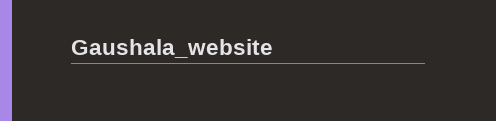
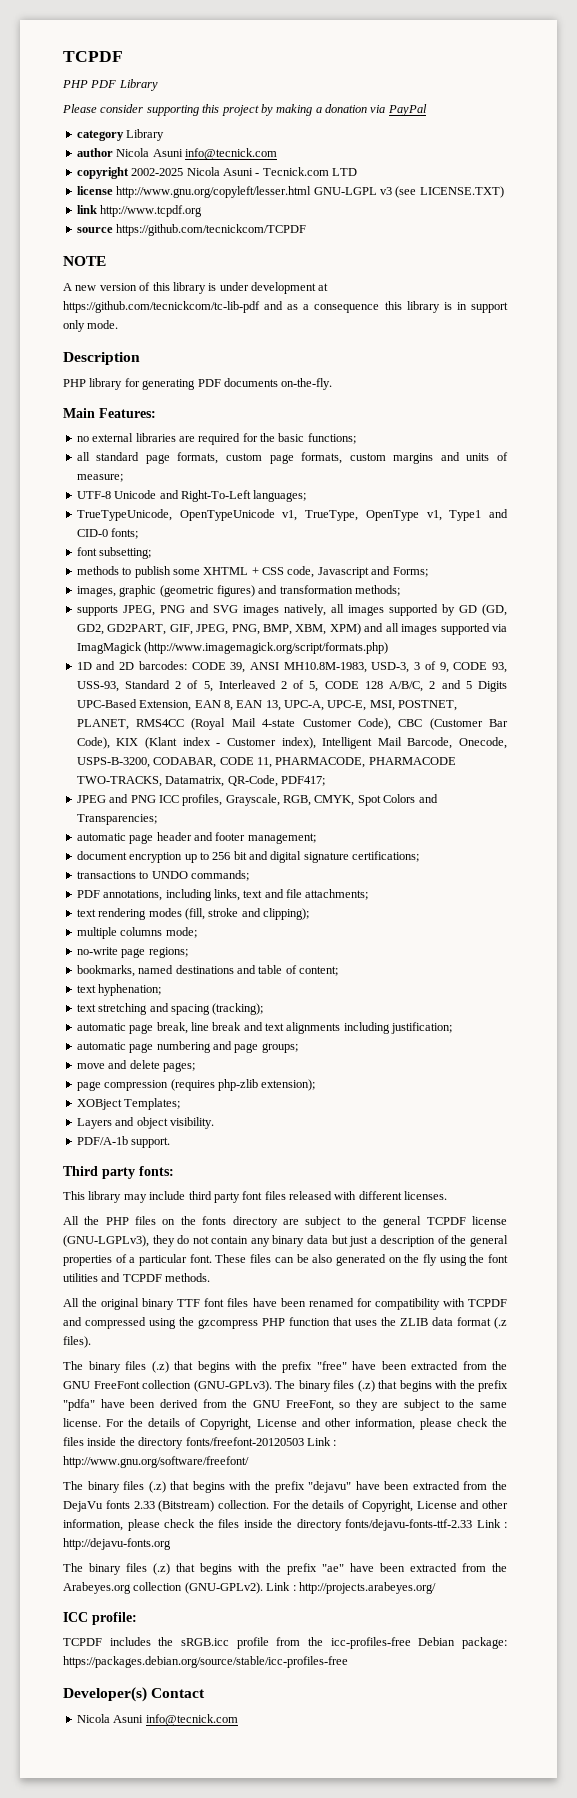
[71,39,273,58] Gaushala_website -> [63,51,123,62] [62,79,158,91] [62,104,427,116] [76,129,165,141] [76,148,277,160] [76,167,357,179] [76,186,504,198] [76,205,203,217] [76,224,307,236] [63,256,106,266] [63,282,329,294] [63,301,508,313] [63,320,119,332] [63,352,140,365] [63,378,333,390] [63,408,156,418] [76,433,356,445] [76,452,508,464] [76,474,123,482] [76,490,307,502] [76,509,508,521] [76,528,139,539] [76,547,152,559] [76,566,428,578] [76,585,400,597] [76,604,507,616] [76,623,507,635] [76,642,389,654] [76,661,507,673] [76,680,507,692] [76,699,458,711] [76,718,508,730] [76,737,507,749] [76,757,456,768] [76,775,325,787] [76,794,438,806] [76,814,157,825] [76,832,316,844] [76,851,420,863] [76,870,249,881] [76,889,369,901] [76,908,309,920] [76,927,197,939] [76,947,188,958] [76,965,338,977] [76,984,162,996] [76,1003,264,1015] [76,1022,453,1034] [76,1041,298,1053] [76,1060,195,1072] [76,1079,316,1091] [76,1098,181,1110] [76,1117,214,1129] [76,1136,171,1148] [63,1166,174,1179] [63,1191,448,1203] [63,1216,507,1228] [63,1235,508,1247] [63,1254,508,1266] [63,1273,211,1282] [63,1298,507,1310] [63,1317,507,1329] [63,1336,91,1348] [63,1361,507,1373] [63,1380,508,1392] [63,1399,508,1411] [63,1418,507,1430] [63,1437,337,1449] [63,1456,249,1468] [63,1481,507,1493] [63,1500,508,1512] [63,1519,507,1531] [63,1538,171,1550] [63,1563,507,1575] [63,1582,436,1594] [63,1612,137,1625] [63,1637,508,1649] [63,1656,348,1668] [63,1687,206,1702] [76,1714,238,1726] TCPDF // PHP PDF Library // Please consider supporting this project by making a donation via PayPal // category Library // author Nicola Asuni info@tecnick.com // copyright 2002-2025 Nicola Asuni - Tecnick.com LTD // license http://www.gnu.org/copyleft/lesser.html GNU-LGPL v3 (see LICENSE.TXT) // link http://www.tcpdf.org // source https://github.com/tecnickcom/TCPDF // NOTE // A new version of this library is under development at https://github.com/tecnickcom/tc-lib-pdf and as a consequence this library is in support only mode. // Description // PHP library for generating PDF documents on-the-fly. // Main Features: // no external libraries are required for the basic functions; // all standard page formats, custom page formats, custom margins and units of measure; // UTF-8 Unicode and Right-To-Left languages; // TrueTypeUnicode, OpenTypeUnicode v1, TrueType, OpenType v1, Type1 and CID-0 fonts; // font subsetting; // methods to publish some XHTML + CSS code, Javascript and Forms; // images, graphic (geometric figures) and transformation methods; // supports JPEG, PNG and SVG images natively, all images supported by GD (GD, GD2, GD2PART, GIF, JPEG, PNG, BMP, XBM, XPM) and all images supported via ImagMagick (http://www.imagemagick.org/script/formats.php) // 1D and 2D barcodes: CODE 39, ANSI MH10.8M-1983, USD-3, 3 of 9, CODE 93, USS-93, Standard 2 of 5, Interleaved 2 of 5, CODE 128 A/B/C, 2 and 5 Digits UPC-Based Extension, EAN 8, EAN 13, UPC-A, UPC-E, MSI, POSTNET, PLANET, RMS4CC (Royal Mail 4-state Customer Code), CBC (Customer Bar Code), KIX (Klant index - Customer index), Intelligent Mail Barcode, Onecode, USPS-B-3200, CODABAR, CODE 11, PHARMACODE, PHARMACODE TWO-TRACKS, Datamatrix, QR-Code, PDF417; // JPEG and PNG ICC profiles, Grayscale, RGB, CMYK, Spot Colors and Transparencies; // automatic page header and footer management; // document encryption up to 256 bit and digital signature certifications; // transactions to UNDO commands; // PDF annotations, including links, text and file attachments; // text rendering modes (fill, stroke and clipping); // multiple columns mode; // no-write page regions; // bookmarks, named destinations and table of content; // text hyphenation; // text stretching and spacing (tracking); // automatic page break, line break and text alignments including justification; // automatic page numbering and page groups; // move and delete pages; // page compression (requires php-zlib extension); // XOBject Templates; // Layers and object visibility. // PDF/A-1b support. // Third party fonts: // This library may include third party font files released with different licenses. // All the PHP files on the fonts directory are subject to the general TCPDF license (GNU-LGPLv3), they do not contain any binary data but just a description of the general properties of a particular font. These files can be also generated on the fly using the font utilities and TCPDF methods. // All the original binary TTF font files have been renamed for compatibility with TCPDF and compressed using the gzcompress PHP function that uses the ZLIB data format (.z files). // The binary files (.z) that begins with the prefix "free" have been extracted from the GNU FreeFont collection (GNU-GPLv3). The binary files (.z) that begins with the prefix "pdfa" have been derived from the GNU FreeFont, so they are subject to the same license. For the details of Copyright, License and other information, please check the files inside the directory fonts/freefont-20120503 Link : http://www.gnu.org/software/freefont/ // The binary files (.z) that begins with the prefix "dejavu" have been extracted from the DejaVu fonts 2.33 (Bitstream) collection. For the details of Copyright, License and other information, please check the files inside the directory fonts/dejavu-fonts-ttf-2.33 Link : http://dejavu-fonts.org // The binary files (.z) that begins with the prefix "ae" have been extracted from the Arabeyes.org collection (GNU-GPLv2). Link : http://projects.arabeyes.org/ // ICC profile: // TCPDF includes the sRGB.icc profile from the icc-profiles-free Debian package: https://packages.debian.org/source/stable/icc-profiles-free // Developer(s) Contact // Nicola Asuni info@tecnick.com

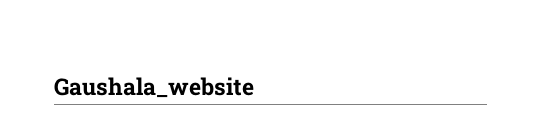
[63,51,123,62] [62,79,158,91] [62,104,427,116] [76,129,165,141] [76,148,277,160] [76,167,357,179] [76,186,504,198] [76,205,203,217] [76,224,307,236] [63,256,106,266] [63,282,329,294] [63,301,508,313] [63,320,119,332] [63,352,140,365] [63,378,333,390] [63,408,156,418] [76,433,356,445] [76,452,508,464] [76,474,123,482] [76,490,307,502] [76,509,508,521] [76,528,139,539] [76,547,152,559] [76,566,428,578] [76,585,400,597] [76,604,507,616] [76,623,507,635] [76,642,389,654] [76,661,507,673] [76,680,507,692] [76,699,458,711] [76,718,508,730] [76,737,507,749] [76,757,456,768] [76,775,325,787] [76,794,438,806] [76,814,157,825] [76,832,316,844] [76,851,420,863] [76,870,249,881] [76,889,369,901] [76,908,309,920] [76,927,197,939] [76,947,188,958] [76,965,338,977] [76,984,162,996] [76,1003,264,1015] [76,1022,453,1034] [76,1041,298,1053] [76,1060,195,1072] [76,1079,316,1091] [76,1098,181,1110] [76,1117,214,1129] [76,1136,171,1148] [63,1166,174,1179] [63,1191,448,1203] [63,1216,507,1228] [63,1235,508,1247] [63,1254,508,1266] [63,1273,211,1282] [63,1298,507,1310] [63,1317,507,1329] [63,1336,91,1348] [63,1361,507,1373] [63,1380,508,1392] [63,1399,508,1411] [63,1418,507,1430] [63,1437,337,1449] [63,1456,249,1468] [63,1481,507,1493] [63,1500,508,1512] [63,1519,507,1531] [63,1538,171,1550] [63,1563,507,1575] [63,1582,436,1594] [63,1612,137,1625] [63,1637,508,1649] [63,1656,348,1668] [63,1687,206,1702] [76,1714,238,1726] TCPDF // PHP PDF Library // Please consider supporting this project by making a donation via PayPal // category Library // author Nicola Asuni info@tecnick.com // copyright 2002-2025 Nicola Asuni - Tecnick.com LTD // license http://www.gnu.org/copyleft/lesser.html GNU-LGPL v3 (see LICENSE.TXT) // link http://www.tcpdf.org // source https://github.com/tecnickcom/TCPDF // NOTE // A new version of this library is under development at https://github.com/tecnickcom/tc-lib-pdf and as a consequence this library is in support only mode. // Description // PHP library for generating PDF documents on-the-fly. // Main Features: // no external libraries are required for the basic functions; // all standard page formats, custom page formats, custom margins and units of measure; // UTF-8 Unicode and Right-To-Left languages; // TrueTypeUnicode, OpenTypeUnicode v1, TrueType, OpenType v1, Type1 and CID-0 fonts; // font subsetting; // methods to publish some XHTML + CSS code, Javascript and Forms; // images, graphic (geometric figures) and transformation methods; // supports JPEG, PNG and SVG images natively, all images supported by GD (GD, GD2, GD2PART, GIF, JPEG, PNG, BMP, XBM, XPM) and all images supported via ImagMagick (http://www.imagemagick.org/script/formats.php) // 1D and 2D barcodes: CODE 39, ANSI MH10.8M-1983, USD-3, 3 of 9, CODE 93, USS-93, Standard 2 of 5, Interleaved 2 of 5, CODE 128 A/B/C, 2 and 5 Digits UPC-Based Extension, EAN 8, EAN 13, UPC-A, UPC-E, MSI, POSTNET, PLANET, RMS4CC (Royal Mail 4-state Customer Code), CBC (Customer Bar Code), KIX (Klant index - Customer index), Intelligent Mail Barcode, Onecode, USPS-B-3200, CODABAR, CODE 11, PHARMACODE, PHARMACODE TWO-TRACKS, Datamatrix, QR-Code, PDF417; // JPEG and PNG ICC profiles, Grayscale, RGB, CMYK, Spot Colors and Transparencies; // automatic page header and footer management; // document encryption up to 256 bit and digital signature certifications; // transactions to UNDO commands; // PDF annotations, including links, text and file attachments; // text rendering modes (fill, stroke and clipping); // multiple columns mode; // no-write page regions; // bookmarks, named destinations and table of content; // text hyphenation; // text stretching and spacing (tracking); // automatic page break, line break and text alignments including justification; // automatic page numbering and page groups; // move and delete pages; // page compression (requires php-zlib extension); // XOBject Templates; // Layers and object visibility. // PDF/A-1b support. // Third party fonts: // This library may include third party font files released with different licenses. // All the PHP files on the fonts directory are subject to the general TCPDF license (GNU-LGPLv3), they do not contain any binary data but just a description of the general properties of a particular font. These files can be also generated on the fly using the font utilities and TCPDF methods. // All the original binary TTF font files have been renamed for compatibility with TCPDF and compressed using the gzcompress PHP function that uses the ZLIB data format (.z files). // The binary files (.z) that begins with the prefix "free" have been extracted from the GNU FreeFont collection (GNU-GPLv3). The binary files (.z) that begins with the prefix "pdfa" have been derived from the GNU FreeFont, so they are subject to the same license. For the details of Copyright, License and other information, please check the files inside the directory fonts/freefont-20120503 Link : http://www.gnu.org/software/freefont/ // The binary files (.z) that begins with the prefix "dejavu" have been extracted from the DejaVu fonts 2.33 (Bitstream) collection. For the details of Copyright, License and other information, please check the files inside the directory fonts/dejavu-fonts-ttf-2.33 Link : http://dejavu-fonts.org // The binary files (.z) that begins with the prefix "ae" have been extracted from the Arabeyes.org collection (GNU-GPLv2). Link : http://projects.arabeyes.org/ // ICC profile: // TCPDF includes the sRGB.icc profile from the icc-profiles-free Debian package: https://packages.debian.org/source/stable/icc-profiles-free // Developer(s) Contact // Nicola Asuni info@tecnick.com -> [54,77,254,98] Gaushala_website

